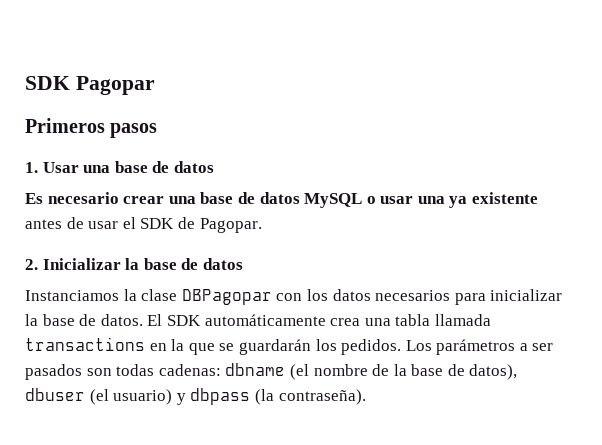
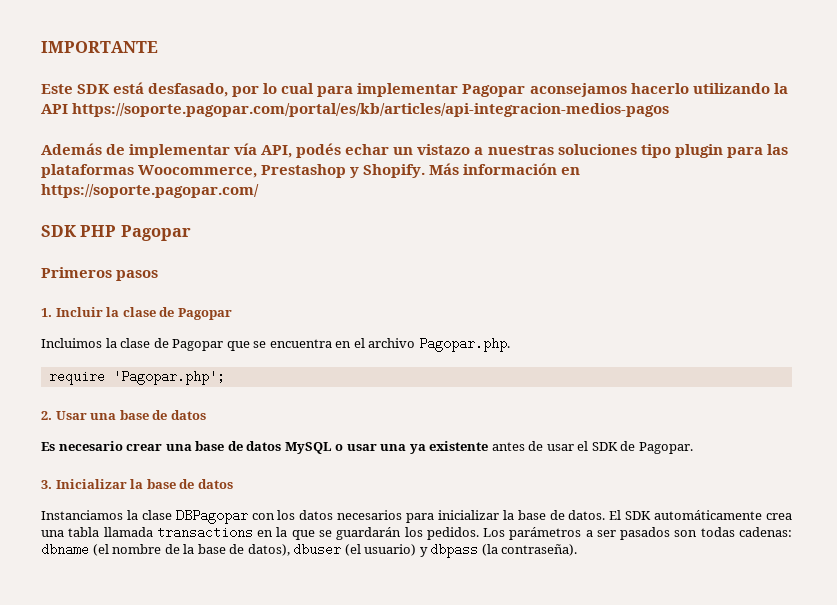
[25,76,155,95] [25,118,158,138] [25,162,38,173] SDK Pagopar // Primeros pasos // 1. -> [41,41,158,53] [41,82,788,97] [41,103,670,117] [41,143,788,158] [41,163,581,178] [41,184,259,198] [41,225,191,241] [41,267,159,281] [41,307,232,320] [41,337,510,352] [48,370,225,385] [41,411,52,420] IMPORTANTE // Este SDK está desfasado, por lo cual para implementar Pagopar aconsejamos hacerlo utilizando la API https://soporte.pagopar.com/portal/es/kb/articles/api-integracion-medios-pagos // Además de implementar vía API, podés echar un vistazo a nuestras soluciones tipo plugin para las plataformas Woocommerce, Prestashop y Shopify. Más información en https://soporte.pagopar.com/ // SDK PHP Pagopar // Primeros pasos // 1. Incluir la clase de Pagopar // Incluimos la clase de Pagopar que se encuentra en el archivo Pagopar.php. // require 'Pagopar.php'; // 2.
[25,259,38,270] 2. -> [41,480,52,489] 3.

